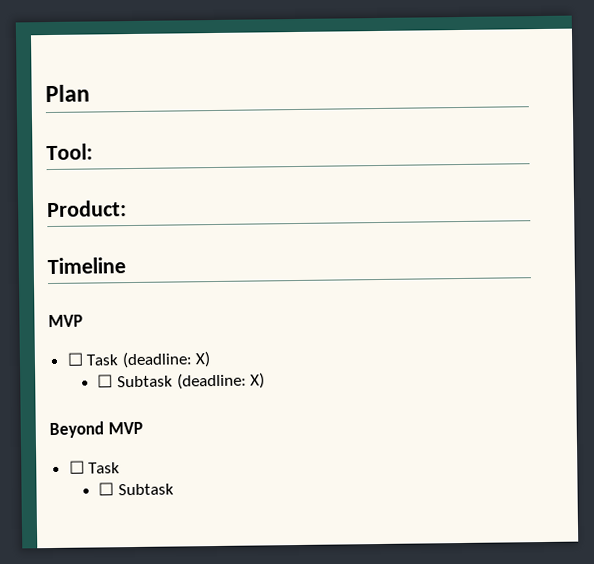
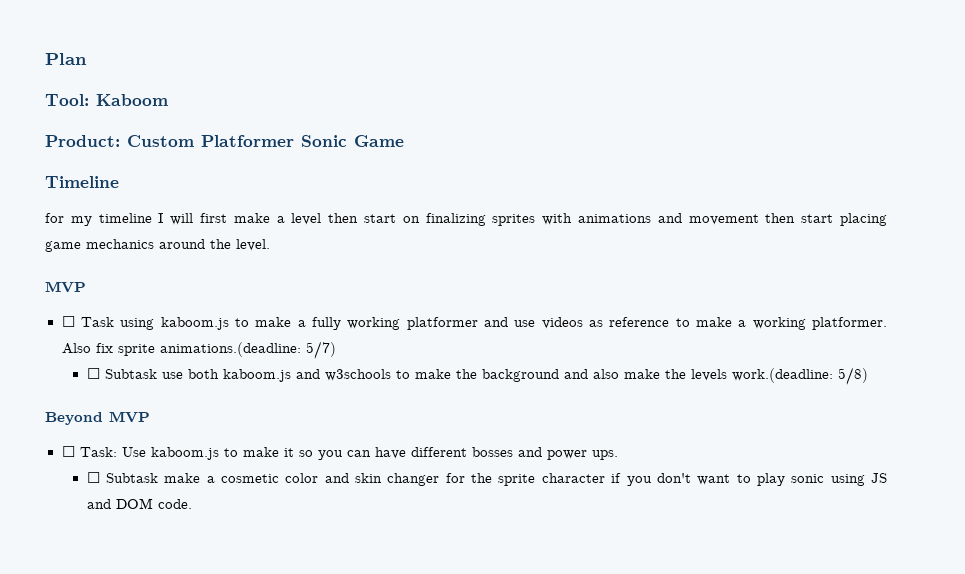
(93, 152) none -> [96,94,168,106] Kaboom
[47,257,126,275] [48,314,83,328] [66,351,212,369] [97,372,266,390] [49,421,143,439] [68,460,121,474] [98,482,175,496] // Timeline // MVP // ☐ Task (deadline: X) // ☐ Subtask (deadline: X) // Beyond MVP // ☐ Task // ☐ Subtask -> [127,135,404,147] [45,176,119,188] [45,213,887,226] [45,239,270,252] [45,281,86,293] [61,316,888,330] [61,341,336,359] [86,367,868,385] [45,411,150,425] [61,446,618,460] [86,472,888,486] [86,498,192,509] Custom Platformer Sonic Game // Timeline // for my timeline I will first make a level then start on finalizing sprites with animations and movement then start placing game mechanics around the level. // MVP // ☐ Task using kaboom.js to make a fully working platformer and use videos as reference to make a working platformer. Also fix sprite animations.(deadline: 5/7) // ☐ Subtask use both kaboom.js and w3schools to make the background and also make the levels work.(deadline: 5/8) // Beyond MVP // ☐ Task: Use kaboom.js to make it so you can have different bosses and power ups. // ☐ Subtask make a cosmetic color and skin changer for the sprite character if you don't want to play sonic using JS and DOM code.

